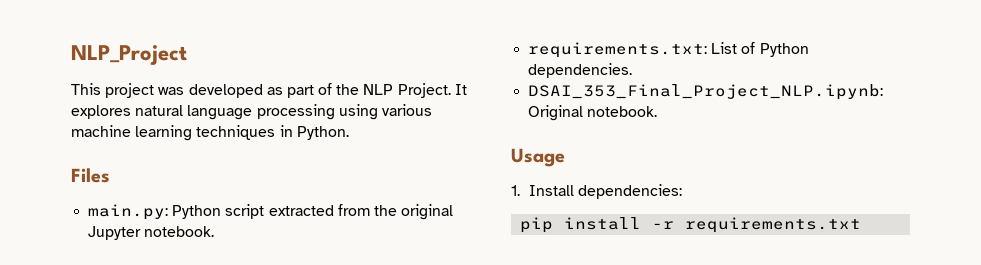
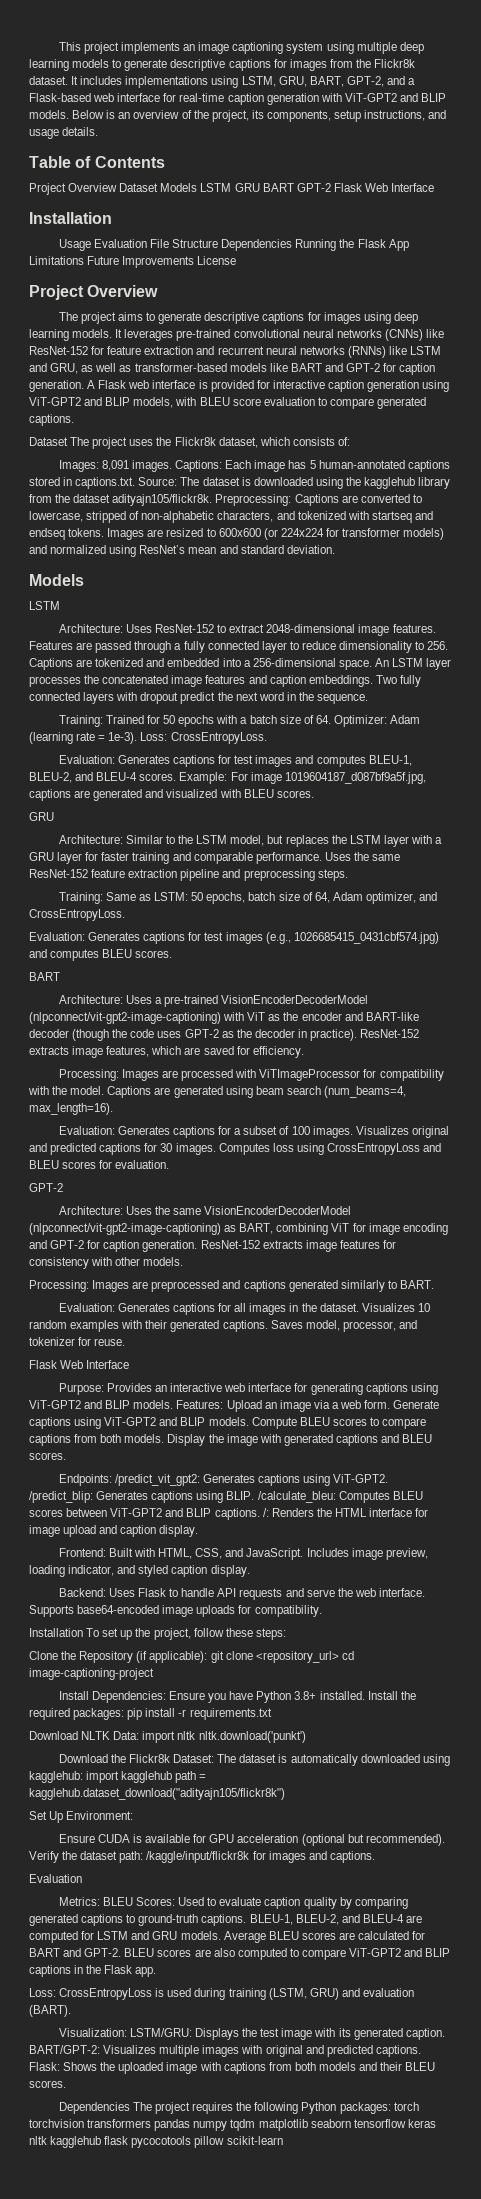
[71,45,187,65] NLP_Project // -> (58, 46) none
[158,83,467,98] [71,104,432,120] [71,125,349,141] [71,168,110,183] [88,204,454,220] [88,226,215,240] [528,42,809,58] [528,63,633,78] [528,84,884,100] [528,105,658,121] [511,148,565,167] [511,184,682,199] [520,217,862,233] was developed as part of the NLP Project. It explores natural language processing using various machine learning techniques in Python. // Files // main.py: Python script extracted from the original Jupyter notebook. // requirements.txt: List of Python dependencies. // DSAI_353_Final_Project_NLP.ipynb: Original notebook. // Usage // 1. Install dependencies: // pip install -r requirements.txt -> [121,42,424,54] [29,59,416,71] [29,76,416,88] [29,93,447,105] [29,110,447,122] [29,127,99,139] [29,156,165,168] [29,183,435,195] [29,212,112,224] [58,239,409,251] [29,256,237,268] [29,285,159,300] [58,312,418,324] [29,329,444,341] [29,346,442,358] [29,363,436,375] [29,380,450,392] [29,397,427,409] [29,414,74,426] [29,437,350,449] [58,460,450,472] [29,477,451,489] [29,494,422,506] [29,511,433,523] [29,528,445,540] [29,545,335,557] [29,574,84,586] [29,601,60,610] [58,624,436,636] [29,641,449,653] [29,658,452,670] [29,675,421,687] [29,692,369,704] [58,715,421,727] [29,732,267,744] [58,755,412,767] [29,772,426,784] [29,789,314,801] [29,812,54,821] [58,835,443,847] [29,852,401,864] [29,869,348,881] [58,892,438,904] [29,909,125,921] [29,932,439,944] [29,949,173,961] [29,972,60,981] [58,995,369,1007] [29,1012,419,1024] [29,1029,420,1041] [29,1046,304,1058] [58,1069,444,1081] [28,1086,406,1098] [29,1103,113,1115] [58,1126,449,1138] [29,1143,442,1155] [29,1160,170,1169] [29,1183,63,1192] [58,1206,352,1215] [29,1223,448,1235] [29,1240,396,1252] [29,1257,184,1269] [29,1280,434,1292] [58,1303,430,1315] [29,1320,417,1332] [29,1337,126,1346] [29,1360,130,1369] [58,1383,438,1395] [29,1400,440,1412] [29,1417,427,1429] [29,1434,433,1446] [29,1452,66,1460] [58,1474,389,1486] [29,1491,423,1503] [29,1508,429,1520] [29,1525,199,1537] [58,1548,428,1560] [29,1565,250,1577] [58,1588,426,1600] [29,1605,322,1617] [29,1628,286,1640] [29,1651,354,1663] [29,1668,154,1680] [58,1691,416,1703] [29,1708,272,1720] [29,1731,306,1743] [58,1754,450,1766] [29,1771,207,1783] [29,1788,285,1800] [29,1811,134,1823] [58,1834,445,1846] [29,1851,375,1863] [29,1874,82,1883] [58,1897,408,1909] [29,1914,422,1926] [29,1931,426,1943] [29,1948,451,1960] [29,1965,157,1977] [29,1988,414,2000] [29,2005,71,2017] [58,2028,445,2040] [29,2045,421,2057] [29,2062,436,2074] [29,2080,66,2088] [58,2102,419,2114] [29,2119,436,2131] [29,2136,283,2148] implements an image captioning system using multiple deep learning models to generate descriptive captions for images from the Flickr8k dataset. It includes implementations using LSTM, GRU, BART, GPT-2, and a Flask-based web interface for real-time caption generation with ViT-GPT2 and BLIP models. Below is an overview of the project, its components, setup instructions, and usage details. // Table of Contents // Project Overview Dataset Models LSTM GRU BART GPT-2 Flask Web Interface // Installation // Usage Evaluation File Structure Dependencies Running the Flask App Limitations Future Improvements License // Project Overview // The project aims to generate descriptive captions for images using deep learning models. It leverages pre-trained convolutional neural networks (CNNs) like ResNet-152 for feature extraction and recurrent neural networks (RNNs) like LSTM and GRU, as well as transformer-based models like BART and GPT-2 for caption generation. A Flask web interface is provided for interactive caption generation using ViT-GPT2 and BLIP models, with BLEU score evaluation to compare generated captions. // Dataset The project uses the Flickr8k dataset, which consists of: // Images: 8,091 images. Captions: Each image has 5 human-annotated captions stored in captions.txt. Source: The dataset is downloaded using the kagglehub library from the dataset adityajn105/flickr8k. Preprocessing: Captions are converted to lowercase, stripped of non-alphabetic characters, and tokenized with startseq and endseq tokens. Images are resized to 600x600 (or 224x224 for transformer models) and normalized using ResNet’s mean and standard deviation. // Models // LSTM // Architecture: Uses ResNet-152 to extract 2048-dimensional image features. Features are passed through a fully connected layer to reduce dimensionality to 256. Captions are tokenized and embedded into a 256-dimensional space. An LSTM layer processes the concatenated image features and caption embeddings. Two fully connected layers with dropout predict the next word in the sequence. // Training: Trained for 50 epochs with a batch size of 64. Optimizer: Adam (learning rate = 1e-3). Loss: CrossEntropyLoss. // Evaluation: Generates captions for test images and computes BLEU-1, BLEU-2, and BLEU-4 scores. Example: For image 1019604187_d087bf9a5f.jpg, captions are generated and visualized with BLEU scores. // GRU // Architecture: Similar to the LSTM model, but replaces the LSTM layer with a GRU layer for faster training and comparable performance. Uses the same ResNet-152 feature extraction pipeline and preprocessing steps. // Training: Same as LSTM: 50 epochs, batch size of 64, Adam optimizer, and CrossEntropyLoss. // Evaluation: Generates captions for test images (e.g., 1026685415_0431cbf574.jpg) and computes BLEU scores. // BART // Architecture: Uses a pre-trained VisionEncoderDecoderModel (nlpconnect/vit-gpt2-image-captioning) with ViT as the encoder and BART-like decoder (though the code uses GPT-2 as the decoder in practice). ResNet-152 extracts image features, which are saved for efficiency. // Processing: Images are processed with ViTImageProcessor for compatibility with the model. Captions are generated using beam search (num_beams=4, max_length=16). // Evaluation: Generates captions for a subset of 100 images. Visualizes original and predicted captions for 30 images. Computes loss using CrossEntropyLoss and BLEU scores for evaluation. // GPT-2 // Architecture: Uses the same VisionEncoderDecoderModel (nlpconnect/vit-gpt2-image-captioning) as BART, combining ViT for image encoding and GPT-2 for caption generation. ResNet-152 extracts image features for consistency with other models. // Processing: Images are preprocessed and captions generated similarly to BART. // Evaluation: Generates captions for all images in the dataset. Visualizes 10 random examples with their generated captions. Saves model, processor, and tokenizer for reuse. // Flask Web Interface // Purpose: Provides an interactive web interface for generating captions using ViT-GPT2 and BLIP models. Features: Upload an image via a web form. Generate captions using ViT-GPT2 and BLIP models. Compute BLEU scores to compare captions from both models. Display the image with generated captions and BLEU scores. // Endpoints: /predict_vit_gpt2: Generates captions using ViT-GPT2. /predict_blip: Generates captions using BLIP. /calculate_bleu: Computes BLEU scores between ViT-GPT2 and BLIP captions. /: Renders the HTML interface for image upload and caption display. // Frontend: Built with HTML, CSS, and JavaScript. Includes image preview, loading indicator, and styled caption display. // Backend: Uses Flask to handle API requests and serve the web interface. Supports base64-encoded image uploads for compatibility. // Installation To set up the project, follow these steps: // Clone the Repository (if applicable): git clone <repository_url> cd image-captioning-project // Install Dependencies: Ensure you have Python 3.8+ installed. Install the required packages: pip install -r requirements.txt // Download NLTK Data: import nltk nltk.download('punkt') // Download the Flickr8k Dataset: The dataset is automatically downloaded using kagglehub: import kagglehub path = kagglehub.dataset_download("adityajn105/flickr8k") // Set Up Environment: // Ensure CUDA is available for GPU acceleration (optional but recommended). Verify the dataset path: /kaggle/input/flickr8k for images and captions. // Evaluation // Metrics: BLEU Scores: Used to evaluate caption quality by comparing generated captions to ground-truth captions. BLEU-1, BLEU-2, and BLEU-4 are computed for LSTM and GRU models. Average BLEU scores are calculated for BART and GPT-2. BLEU scores are also computed to compare ViT-GPT2 and BLIP captions in the Flask app. // Loss: CrossEntropyLoss is used during training (LSTM, GRU) and evaluation (BART). // Visualization: LSTM/GRU: Displays the test image with its generated caption. BART/GPT-2: Visualizes multiple images with original and predicted captions. Flask: Shows the uploaded image with captions from both models and their BLEU scores. // Dependencies The project requires the following Python packages: torch torchvision transformers pandas numpy tqdm matplotlib seaborn tensorflow keras nltk kagglehub flask pycocotools pillow scikit-learn

